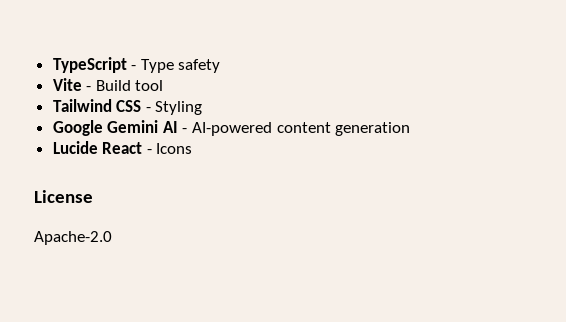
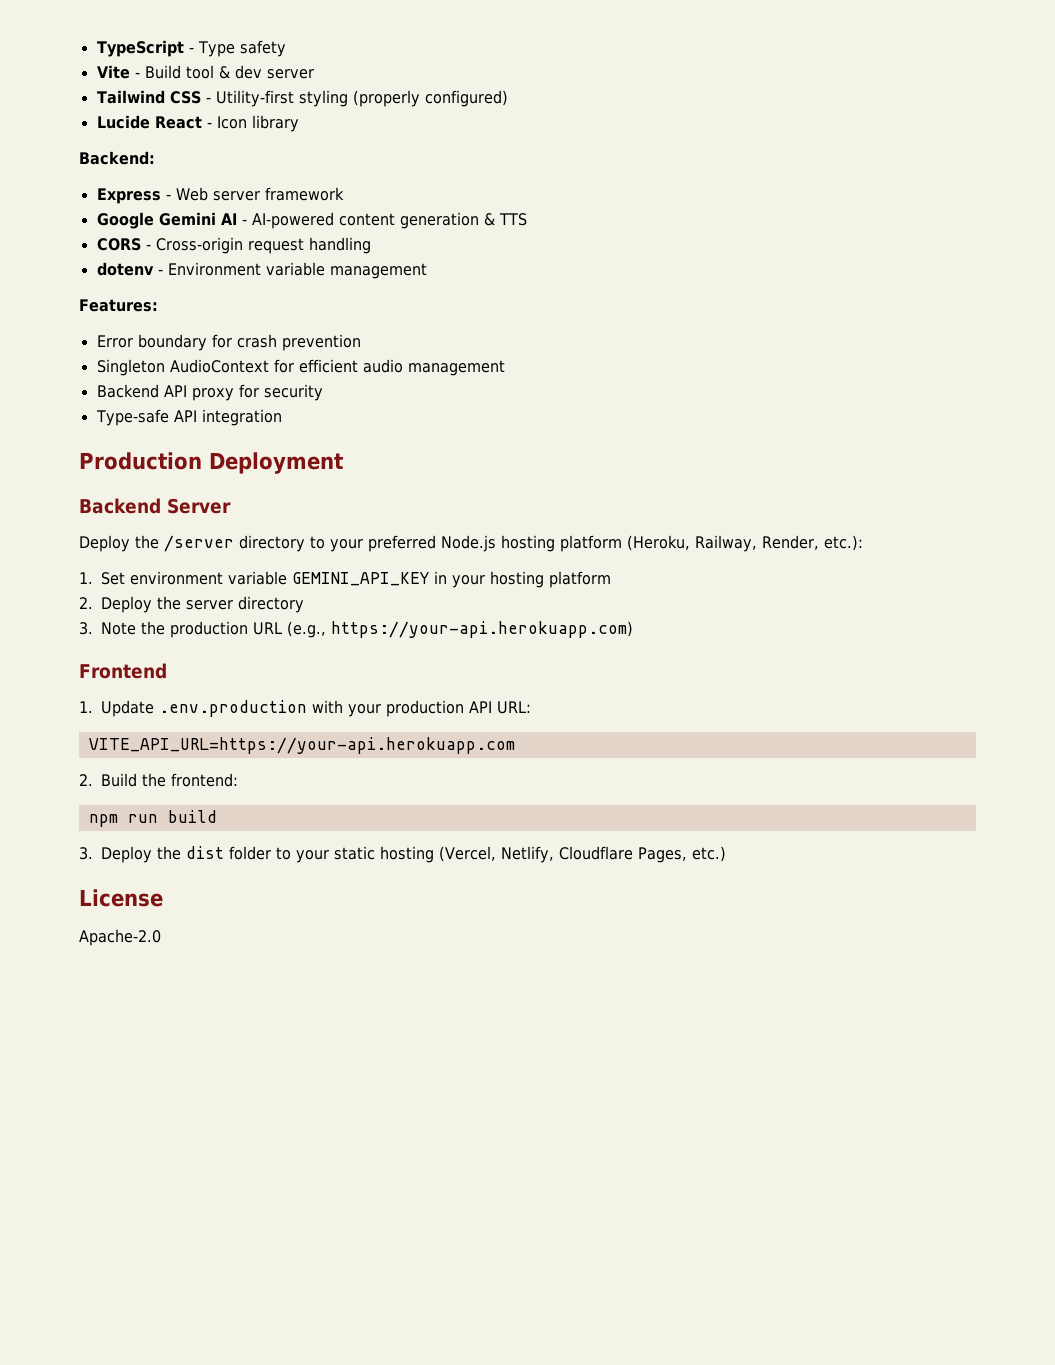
(164, 85) none -> [218,65,314,79] & dev server
[155,101,203,115] Styling -> [215,90,508,107] [96,115,299,132] [79,151,155,165] [96,187,344,204] Utility-first styling (properly configured) // Lucide React - Icon library // Backend: // Express - Web server framework
[52,141,193,154] // Lucide React - Icons -> [483,213,527,226] [96,237,371,254] [96,262,427,279] [79,299,158,312] [96,334,361,351] [96,359,505,376] [96,384,323,401] [95,409,282,426] [79,452,344,474] [79,498,231,514] [79,535,863,552] [79,571,611,588] [79,596,304,613] [79,621,633,638] [79,663,167,679] [79,700,531,717] [88,737,515,754] [79,773,238,787] [88,810,217,827] [79,846,726,863] & TTS // CORS - Cross-origin request handling // dotenv - Environment variable management // Features: // Error boundary for crash prevention // Singleton AudioContext for efficient audio management // Backend API proxy for security // Type-safe API integration // Production Deployment // Backend Server // Deploy the /server directory to your preferred Node.js hosting platform (Heroku, Railway, Render, etc.): // 1. Set environment variable GEMINI_API_KEY in your hosting platform // 2. Deploy the server directory // 3. Note the production URL (e.g., https://your-api.herokuapp.com) // Frontend // 1. Update .env.production with your production API URL: // VITE_API_URL=https://your-api.herokuapp.com // 2. Build the frontend: // npm run build // 3. Deploy the dist folder to your static hosting (Vercel, Netlify, Cloudflare Pages, etc.)

